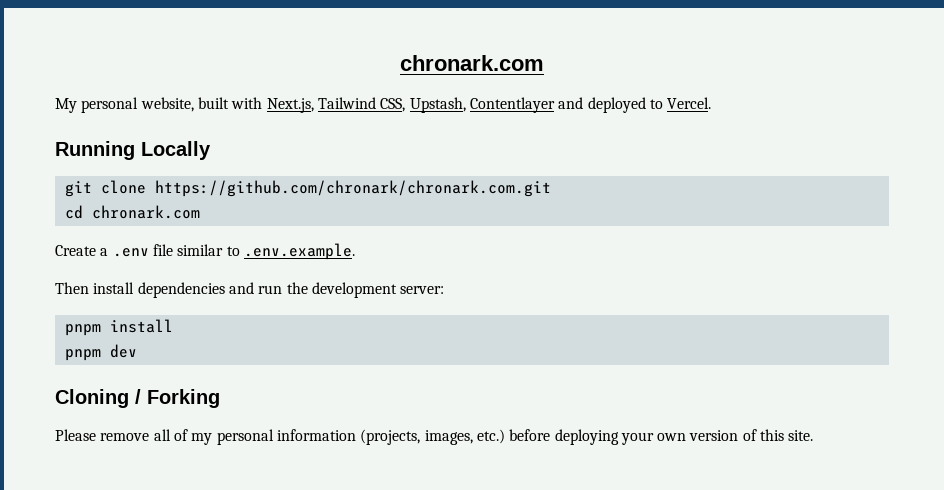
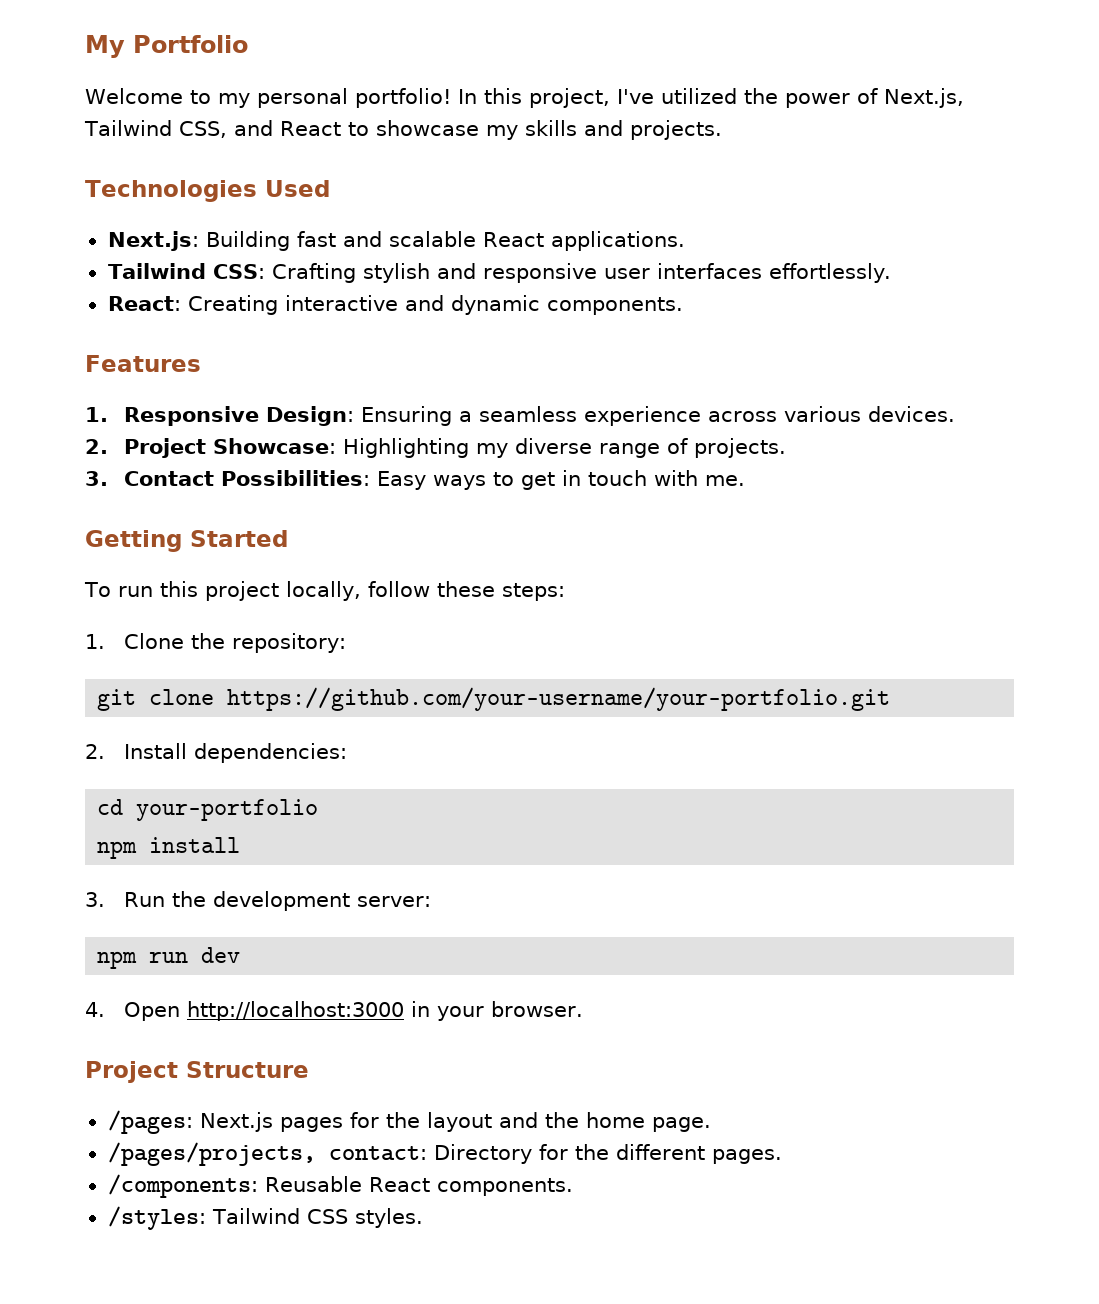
[400,55,544,71] [55,97,712,113] [55,141,211,160] [64,180,551,197] [64,205,200,219] [55,243,355,260] [55,282,445,298] [64,319,173,336] [64,344,137,361] [55,389,220,408] [55,429,814,445] chronark.com // My personal website, built with Next.js, Tailwind CSS, Upstash, Contentlayer and deployed to Vercel. // Running Locally // git clone https://github.com/chronark/chronark.com.git // cd chronark.com // Create a .env file similar to .env.example. // Then install dependencies and run the development server: // pnpm install // pnpm dev // Cloning / Forking // Please remove all of my personal information (projects, images, etc.) before deploying your own version of this site. -> [85,35,248,58] [85,88,964,108] [84,120,722,140] [85,180,330,202] [107,231,685,251] [107,263,892,283] [107,295,683,315] [85,355,201,372] [85,406,956,426] [85,438,787,458] [85,470,746,490] [85,530,288,552] [84,581,565,601] [85,633,347,653] [97,687,891,711] [85,743,348,763] [97,799,319,821] [97,837,241,859] [85,891,432,911] [97,947,241,969] [85,1001,584,1021] [85,1061,309,1083] [107,1110,711,1134] [107,1142,782,1166] [107,1174,573,1198] [107,1206,423,1230] My Portfolio // Welcome to my personal portfolio! In this project, I've utilized the power of Next.js, Tailwind CSS, and React to showcase my skills and projects. // Technologies Used // Next.js: Building fast and scalable React applications. // Tailwind CSS: Crafting stylish and responsive user interfaces effortlessly. // React: Creating interactive and dynamic components. // Features // 1. Responsive Design: Ensuring a seamless experience across various devices. // 2. Project Showcase: Highlighting my diverse range of projects. // 3. Contact Possibilities: Easy ways to get in touch with me. // Getting Started // To run this project locally, follow these steps: // 1. Clone the repository: // git clone https://github.com/your-username/your-portfolio.git // 2. Install dependencies: // cd your-portfolio // npm install // 3. Run the development server: // npm run dev // 4. Open http://localhost:3000 in your browser. // Project Structure // /pages: Next.js pages for the layout and the home page. // /pages/projects, contact: Directory for the different pages. // /components: Reusable React components. // /styles: Tailwind CSS styles.

